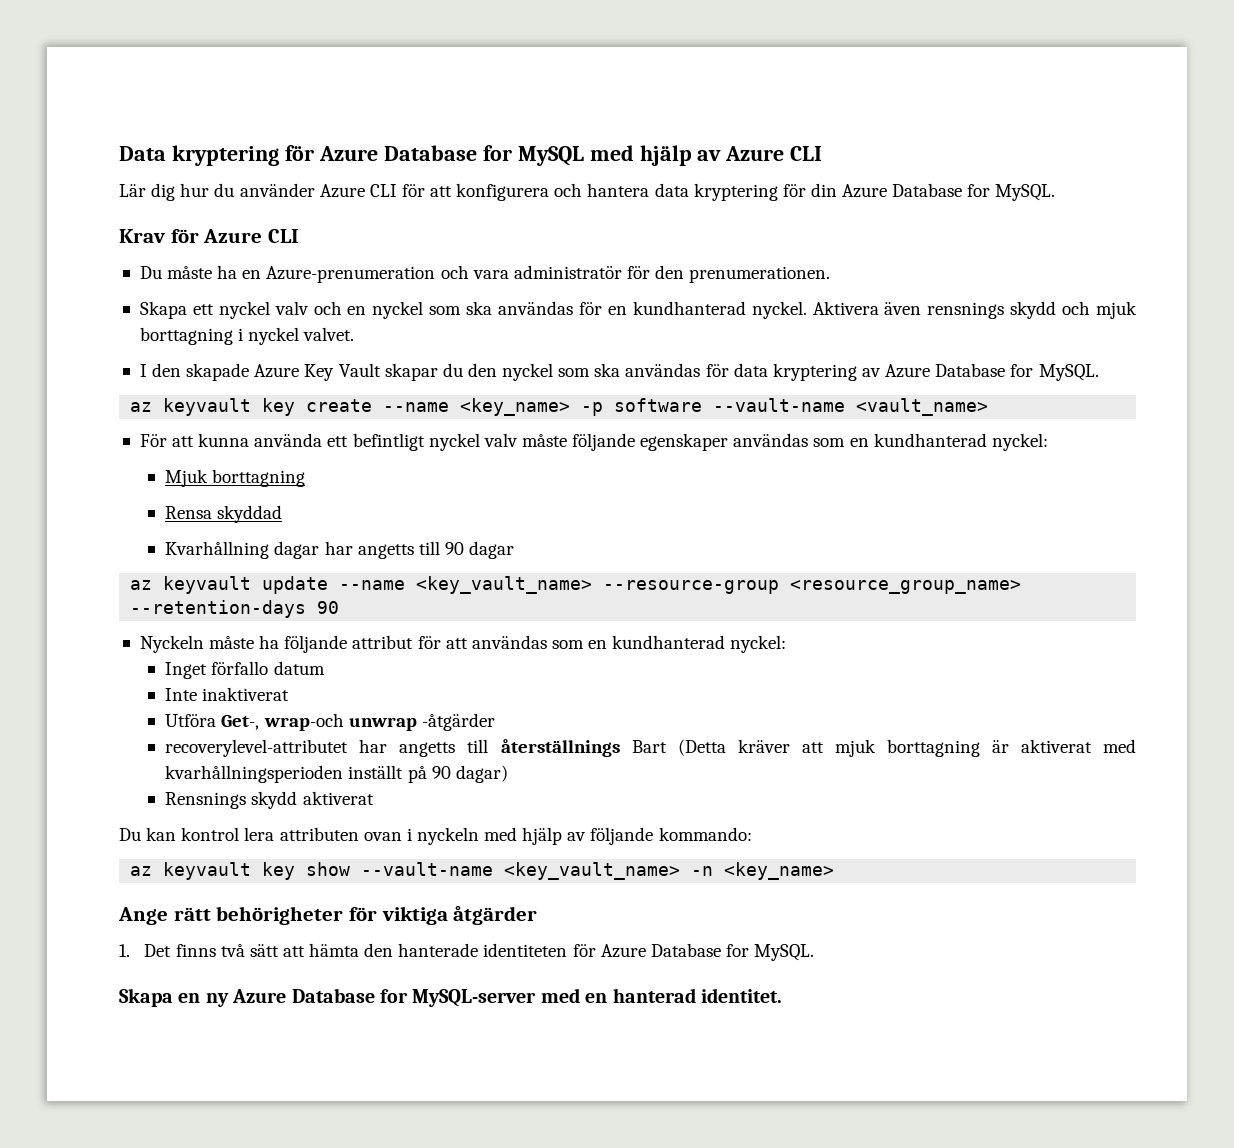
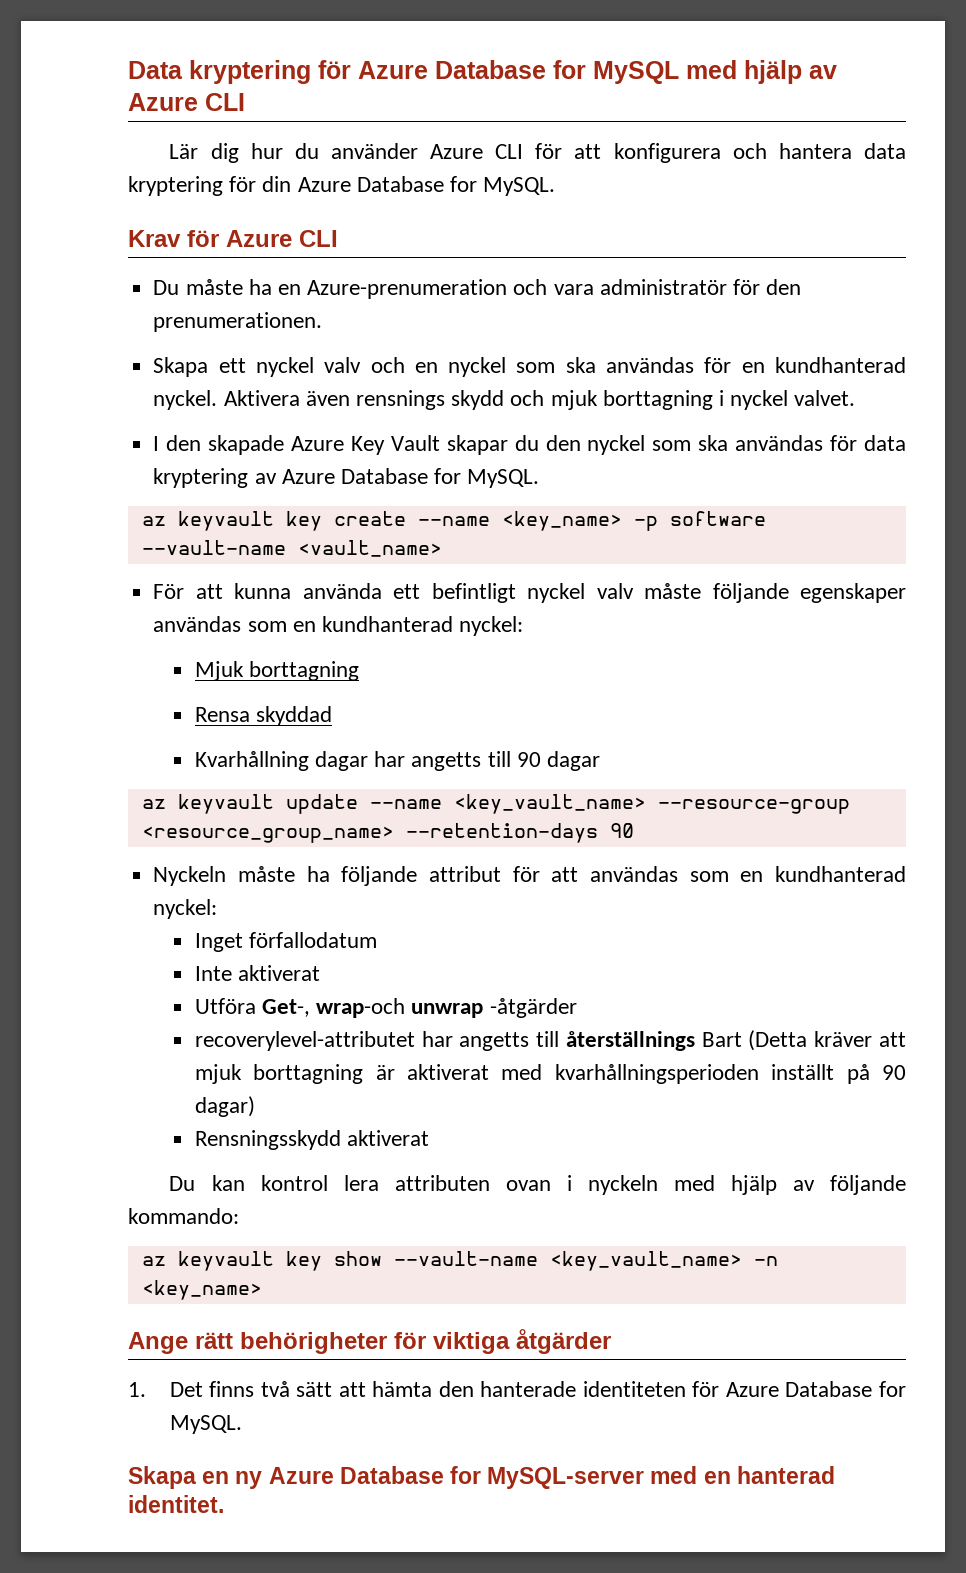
[211,661,325,675] förfallo datum -> [249,932,378,948] förfallodatum
[202,687,290,701] inaktiverat -> [238,965,321,981] aktiverat
[165,791,298,809] Rensnings skydd -> [194,1130,341,1150] Rensningsskydd

